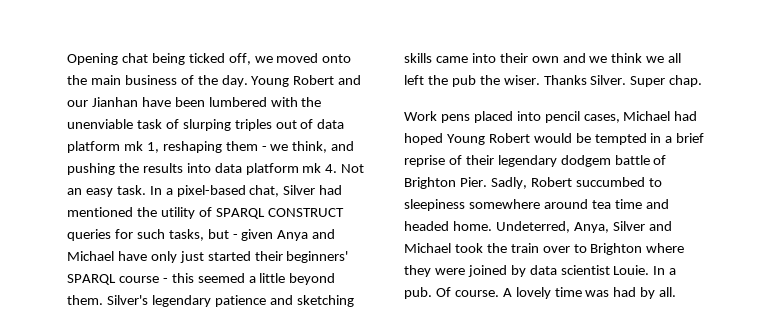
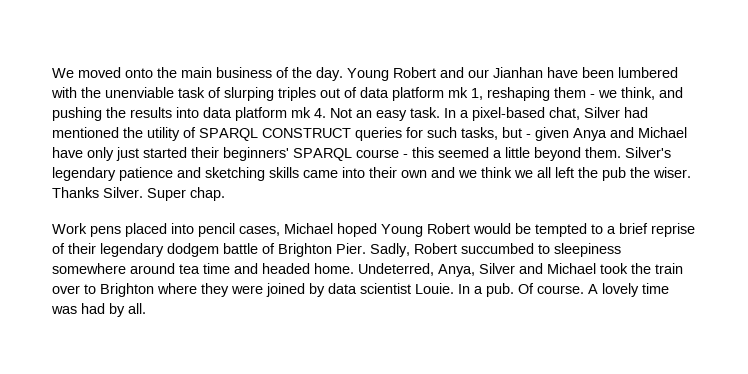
[67,53,273,65] Opening chat being ticked off, we -> [52,68,74,78] We
[674,111,698,121] had -> (333, 228) none
[650,133,662,143] in -> [591,224,603,234] to

